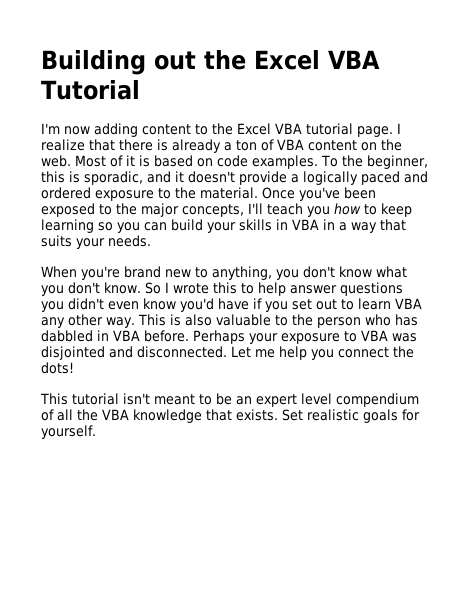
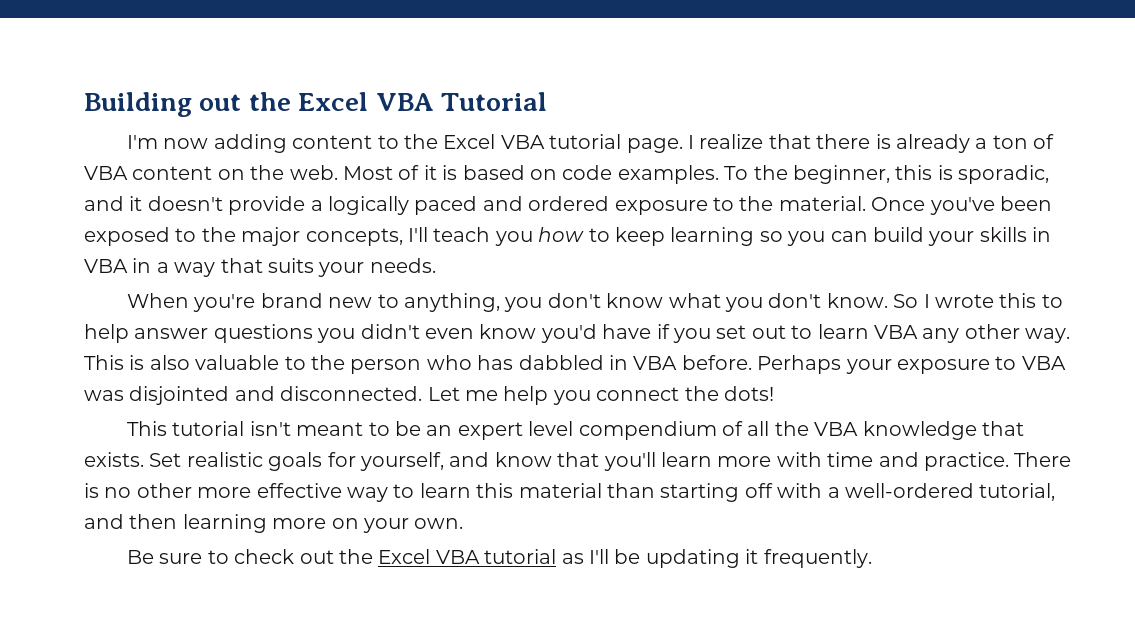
[41,425,96,439] yourself. -> [360,452,1072,471] [84,483,1056,502] [84,514,464,533] [127,549,872,568] yourself, and know that you'll learn more with time and practice. There is no other more effective way to learn this material than starting off with a well-ordered tutorial, and then learning more on your own. // Be sure to check out the Excel VBA tutorial as I'll be updating it frequently.

